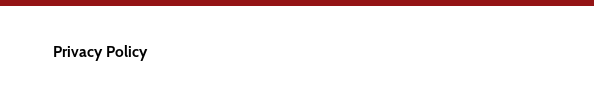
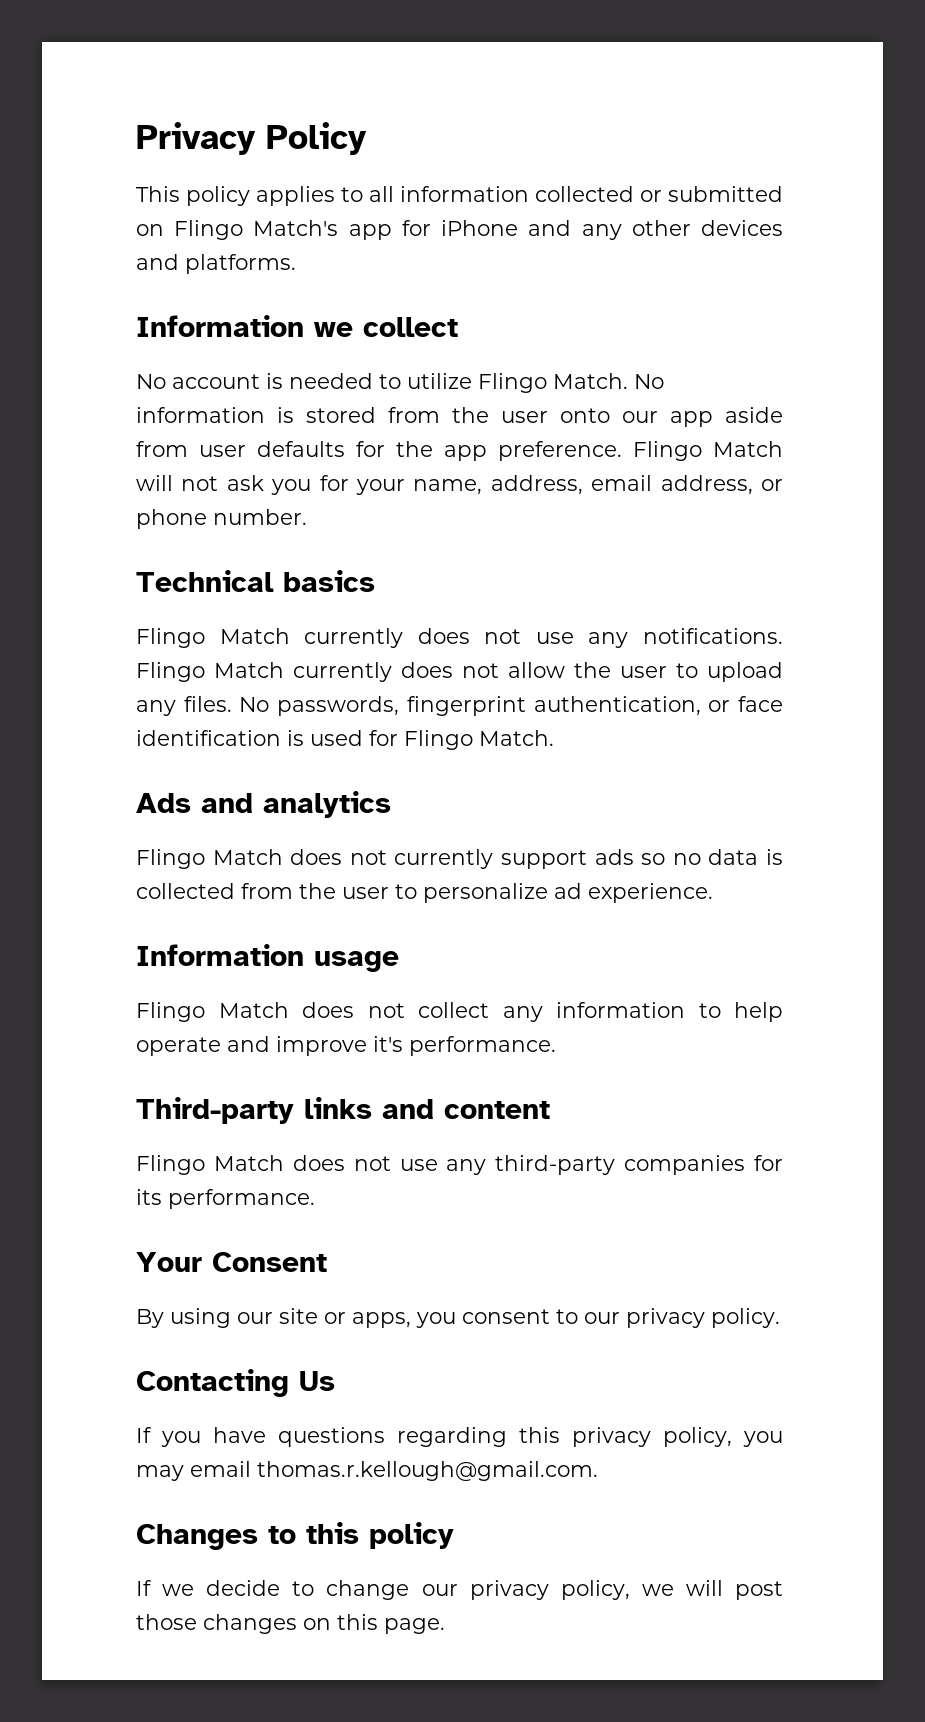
(149, 53) none -> [136,186,783,206] [136,220,783,240] [136,254,296,274] [136,315,458,337] [136,373,664,393] [136,407,783,427] [136,441,783,461] [136,475,783,495] [136,509,307,529] [136,570,375,592] [136,628,783,648] [136,662,783,682] [136,696,783,716] [136,730,554,750] [136,791,391,818] [136,849,784,869] [136,883,713,903] [136,944,399,972] [136,1002,783,1022] [136,1036,556,1056] [136,1097,550,1124] [136,1155,783,1175] [136,1189,315,1209] [136,1252,327,1272] [136,1308,780,1328] [136,1369,335,1397] [136,1427,783,1447] [136,1461,598,1481] [136,1522,454,1550] [136,1580,784,1600] [136,1614,445,1634] // This policy applies to all information collected or submitted on Flingo Match's app for iPhone and any other devices and platforms. // Information we collect // No account is needed to utilize Flingo Match. No information is stored from the user onto our app aside from user defaults for the app preference. Flingo Match will not ask you for your name, address, email address, or phone number. // Technical basics // Flingo Match currently does not use any notifications. Flingo Match currently does not allow the user to upload any files. No passwords, fingerprint authentication, or face identification is used for Flingo Match. // Ads and analytics // Flingo Match does not currently support ads so no data is collected from the user to personalize ad experience. // Information usage // Flingo Match does not collect any information to help operate and improve it's performance. // Third-party links and content // Flingo Match does not use any third-party companies for its performance. // Your Consent // By using our site or apps, you consent to our privacy policy. // Contacting Us // If you have questions regarding this privacy policy, you may email thomas.r.kellough@gmail.com. // Changes to this policy // If we decide to change our privacy policy, we will post those changes on this page.

